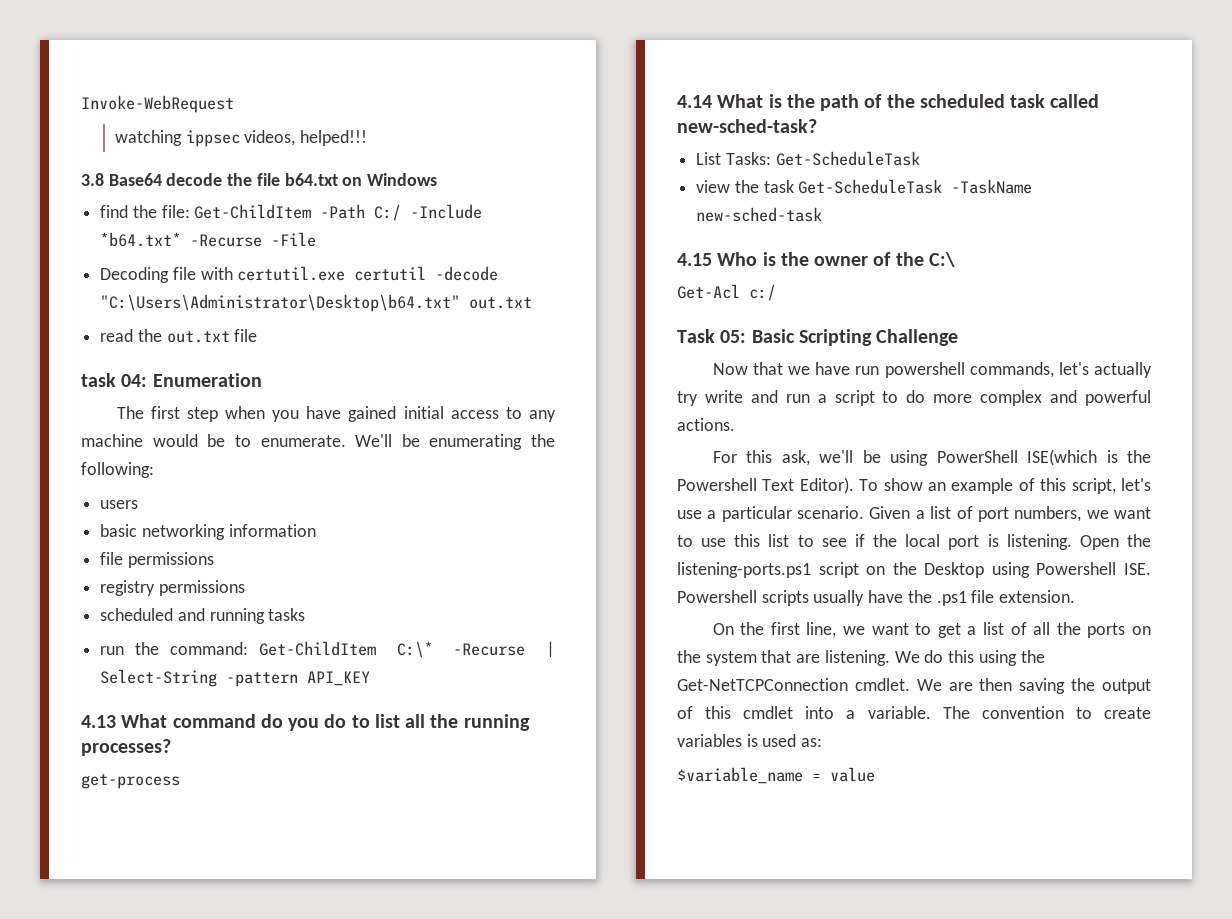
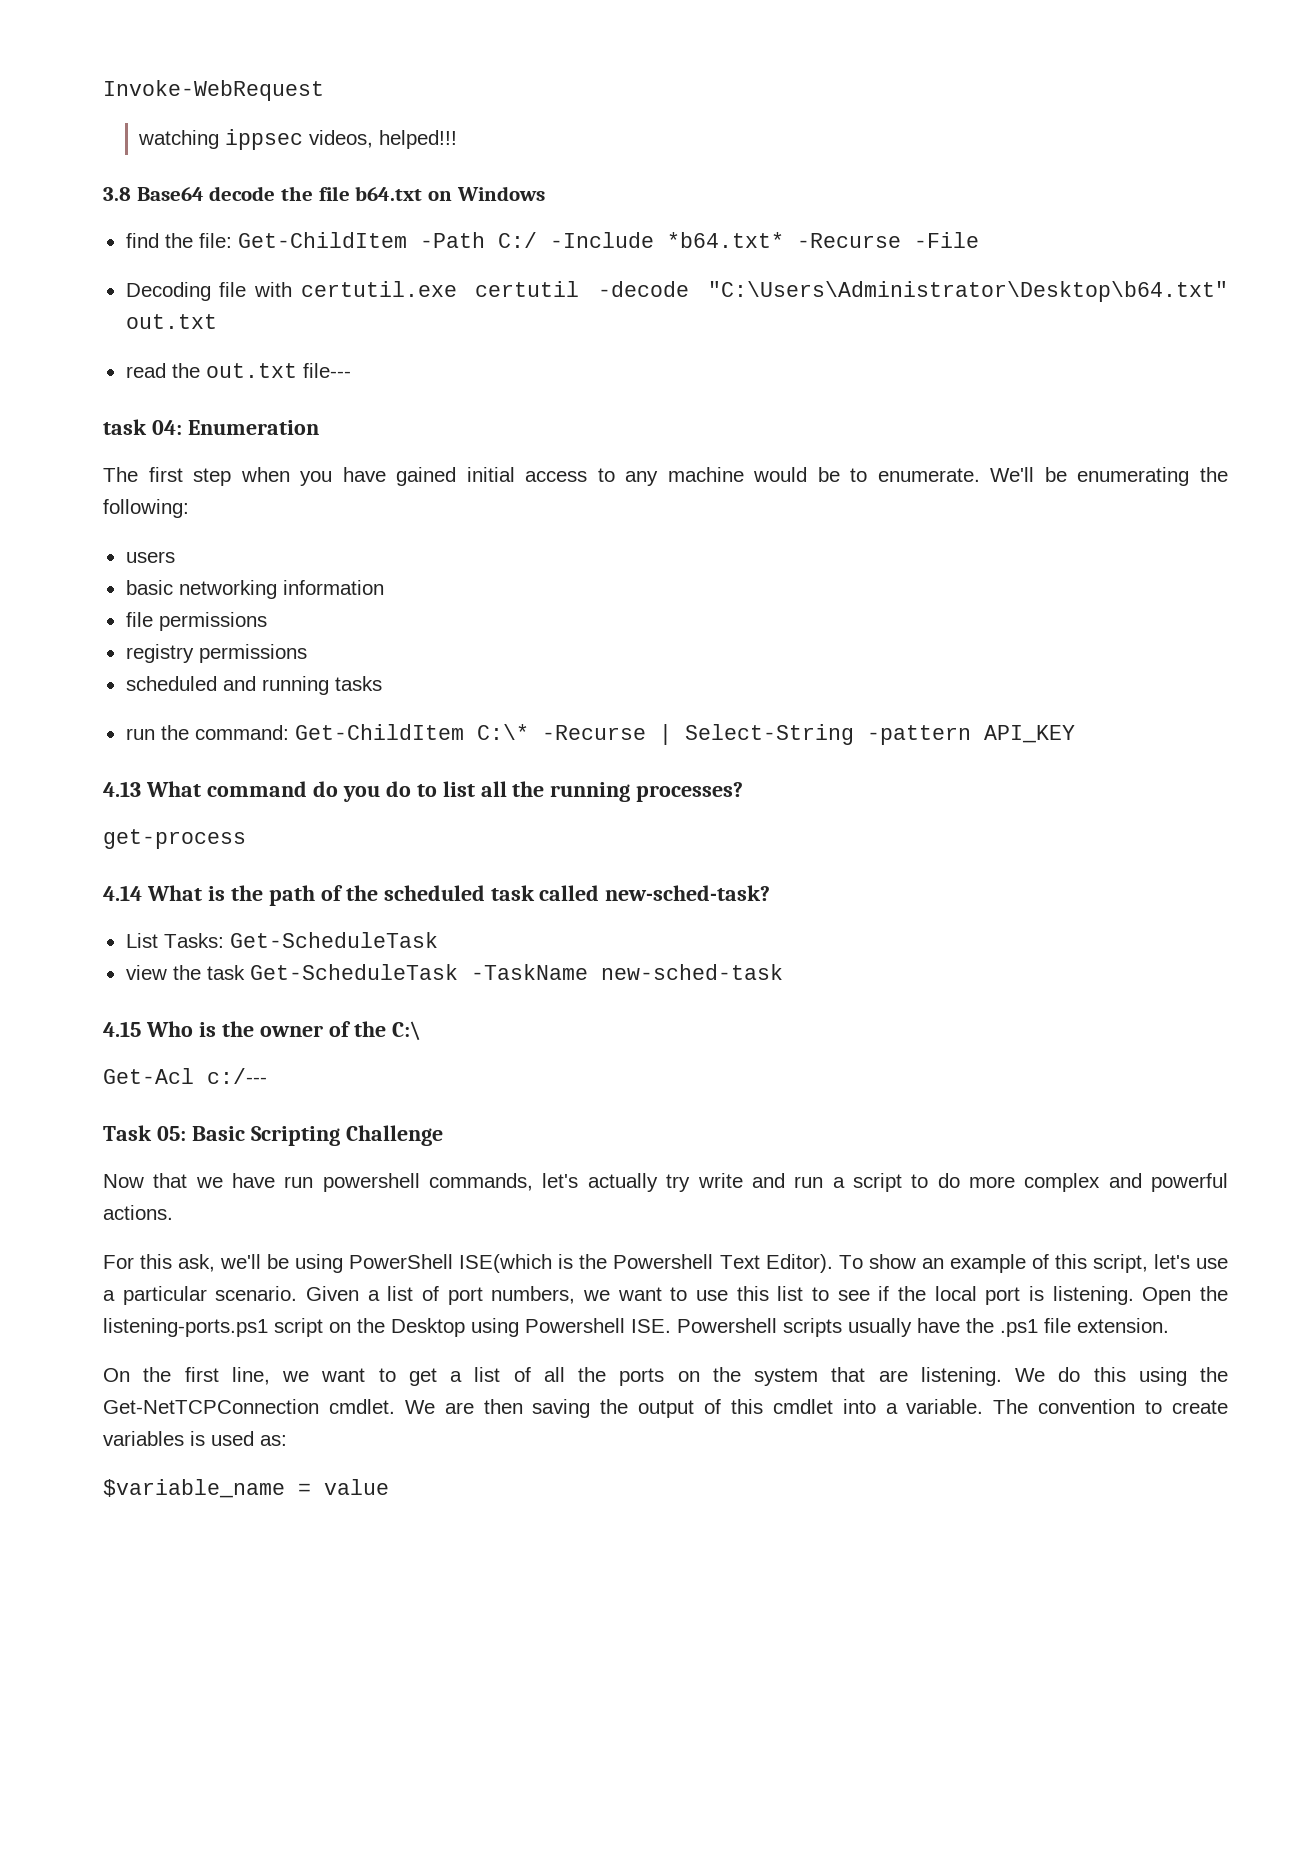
[234,329,258,342] file -> [302,363,351,378] file---
[749,284,776,301] c:/ -> [207,1068,267,1084] c:/---

